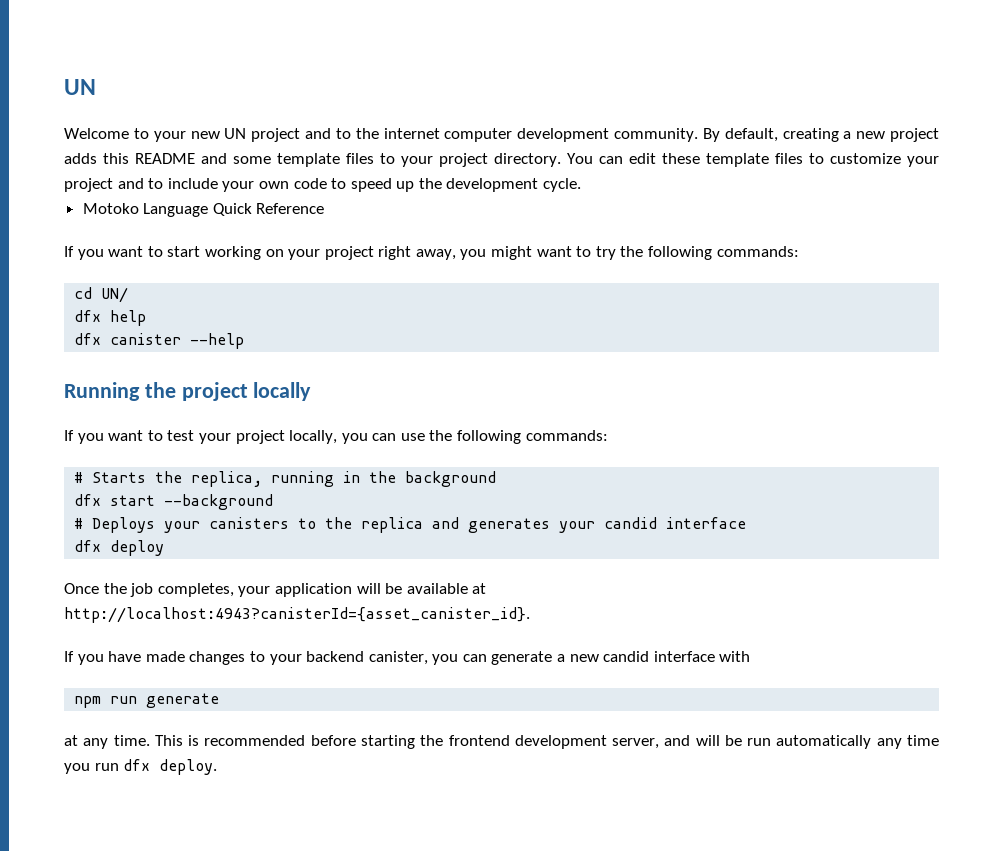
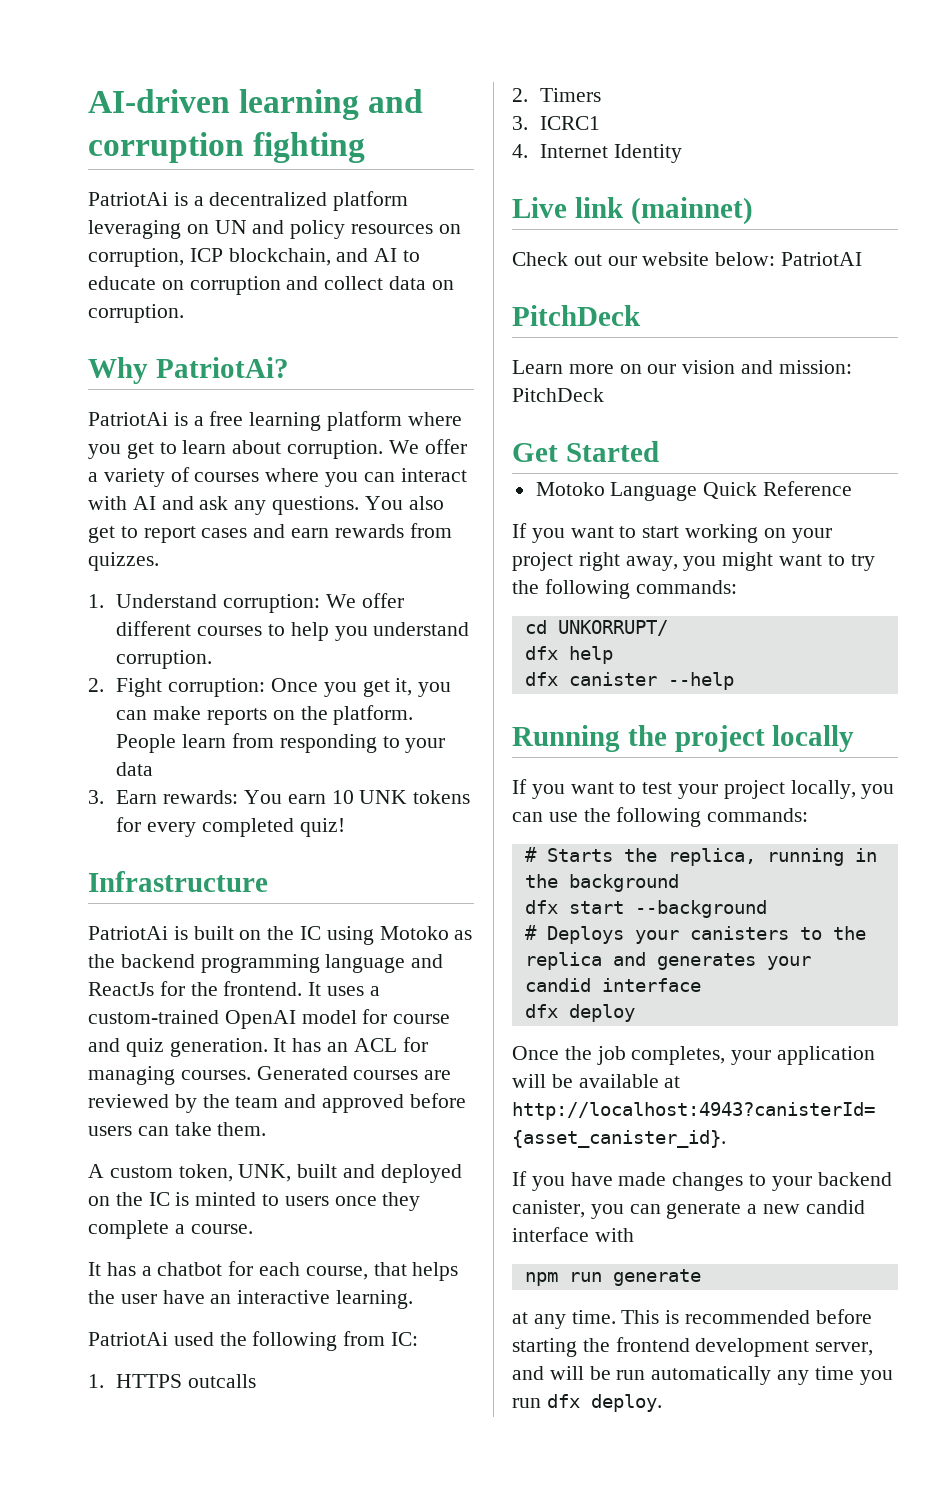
[64,79,96,95] [64,128,940,142] [64,153,939,167] [64,178,582,192] UN // Welcome to your new UN project and to the internet computer development community. By default, creating a new project adds this README and some template files to your project directory. You can edit these template files to customize your project and to include your own code to speed up the development cycle. -> [88,89,424,120] [88,132,366,163] [88,191,409,211] [88,220,461,239] [88,248,421,267] [88,276,454,295] [88,304,184,323] [88,357,289,384] [88,411,462,431] [88,439,467,459] [88,467,467,487] [88,496,444,515] [88,523,452,543] [88,552,159,571] [88,593,404,613] [116,621,470,641] [116,650,213,669] [88,678,452,697] [116,705,414,725] [116,733,446,753] [116,762,154,776] [88,790,471,804] [116,817,345,837] [88,871,268,892] [88,926,473,945] [88,954,444,973] [88,981,380,996] [88,1009,451,1029] [88,1037,428,1057] [88,1066,452,1085] [88,1093,466,1113] [88,1122,267,1136] [88,1164,462,1183] [88,1192,421,1211] [88,1220,253,1239] [88,1261,459,1281] [88,1290,414,1309] [88,1331,419,1351] [88,1374,257,1388] [512,88,602,102] [512,116,601,130] [512,144,683,163] [512,197,753,225] [512,252,863,266] [512,305,641,326] [512,360,852,374] [512,388,604,402] [512,441,659,462] AI-driven learning and corruption fighting // PatriotAi is a decentralized platform leveraging on UN and policy resources on corruption, ICP blockchain, and AI to educate on corruption and collect data on corruption. // Why PatriotAi? // PatriotAi is a free learning platform where you get to learn about corruption. We offer a variety of courses where you can interact with AI and ask any questions. You also get to report cases and earn rewards from quizzes. // 1. Understand corruption: We offer different courses to help you understand corruption. // 2. Fight corruption: Once you get it, you can make reports on the platform. People learn from responding to your data // 3. Earn rewards: You earn 10 UNK tokens for every completed quiz! // Infrastructure // PatriotAi is built on the IC using Motoko as the backend programming language and ReactJs for the frontend. It uses a custom-trained OpenAI model for course and quiz generation. It has an ACL for managing courses. Generated courses are reviewed by the team and approved before users can take them. // A custom token, UNK, built and deployed on the IC is minted to users once they complete a course. // It has a chatbot for each course, that helps the user have an interactive learning. // PatriotAi used the following from IC: // 1. HTTPS outcalls // 2. Timers // 3. ICRC1 // 4. Internet Identity // Live link (mainnet) // Check out our website below: PatriotAI // PitchDeck // Learn more on our vision and mission: PitchDeck // Get Started
[101,287,129,303] UN/ -> [557,620,668,636] UNKORRUPT/

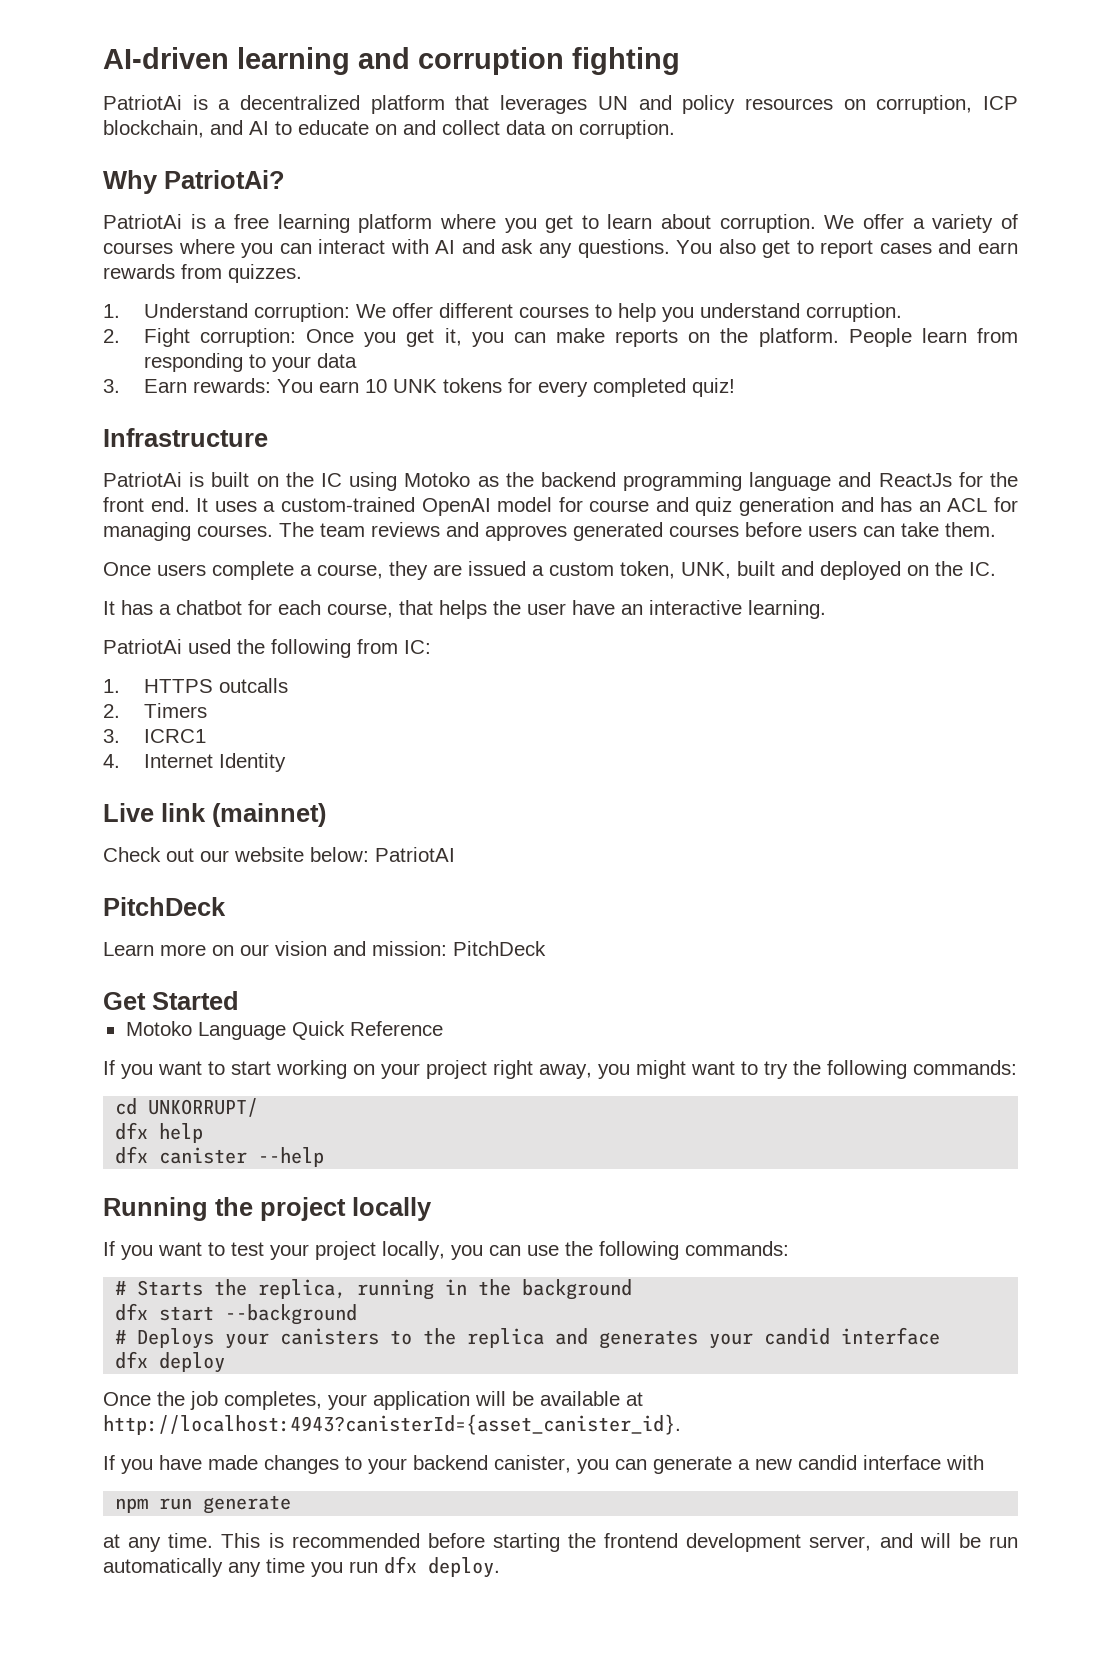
[88,220,209,239] leveraging on -> [455,95,588,114] that leverages
[189,276,281,295] corruption -> (397, 129) none
[223,981,303,996] frontend. -> [103,497,190,512] front end.
[169,1038,287,1057] generation. It -> [739,497,874,516] generation and
[256,1066,452,1080] [88,1094,405,1113] Generated courses are reviewed by the team and approved -> [279,522,739,541] The team reviews and approves generated courses
[88,1164,104,1178] A -> [103,561,544,580] Once users complete a course, they are issued a
[148,1192,421,1211] [88,1220,253,1239] IC is minted to users once they complete a course. -> [969,562,996,576] IC.

